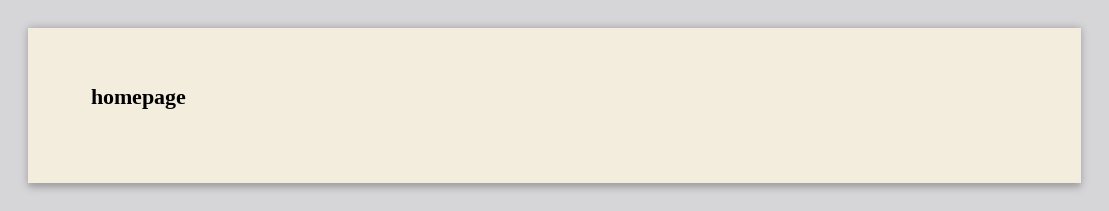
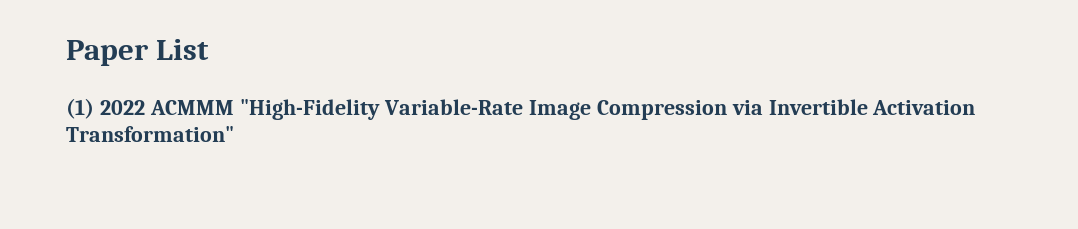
[91,89,186,109] homepage -> [66,39,210,66] [66,98,976,120] [66,126,234,142] Paper List // (1) 2022 ACMMM "High-Fidelity Variable-Rate Image Compression via Invertible Activation Transformation"

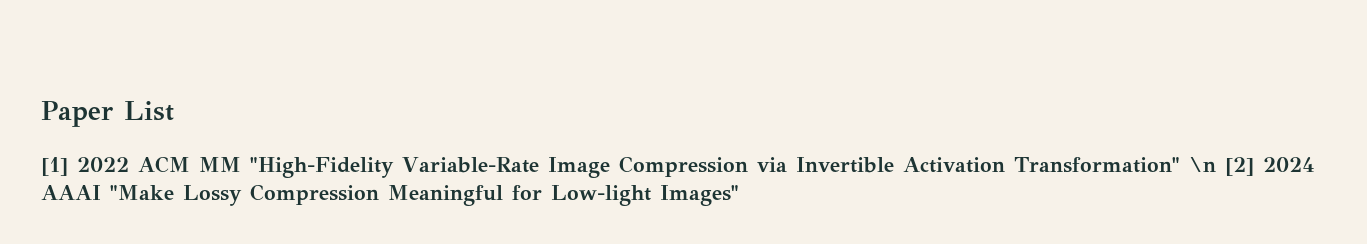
[66,98,234,119] (1) 2022 ACMMM -> [41,156,241,176] [1] 2022 ACM MM
(234, 134) none -> [1188,157,1315,176] [41,184,739,206] \n [2] 2024 AAAI "Make Lossy Compression Meaningful for Low-light Images"

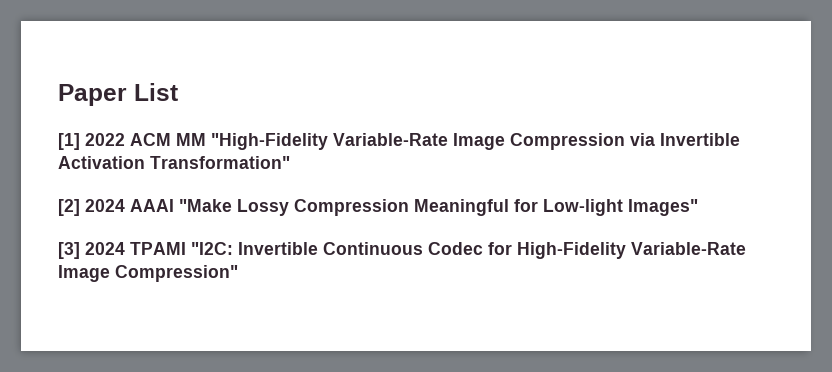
[1188,157,1216,172] \n -> (290, 162) //
(739, 195) none -> [58,242,746,259] [58,265,238,282] // [3] 2024 TPAMI "I2C: Invertible Continuous Codec for High-Fidelity Variable-Rate Image Compression"

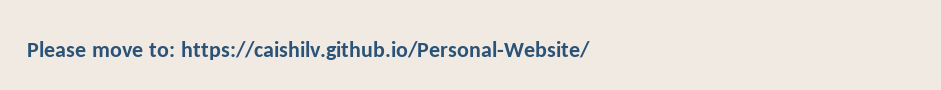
[58,83,178,106] [58,133,740,150] [58,156,290,169] [58,199,698,216] [58,242,746,259] [58,265,238,282] Paper List // [1] 2022 ACM MM "High-Fidelity Variable-Rate Image Compression via Invertible Activation Transformation" // [2] 2024 AAAI "Make Lossy Compression Meaningful for Low-light Images" // [3] 2024 TPAMI "I2C: Invertible Continuous Codec for High-Fidelity Variable-Rate Image Compression" -> [27,41,590,60] Please move to: https://caishilv.github.io/Personal-Website/

